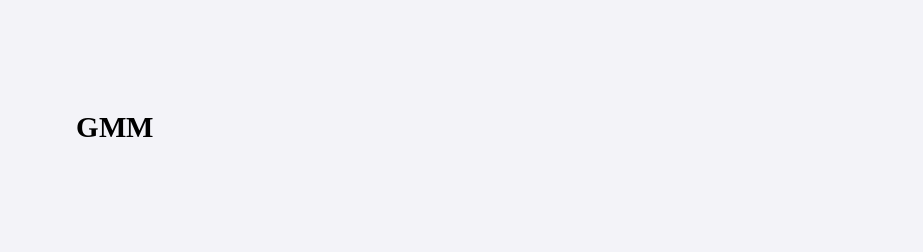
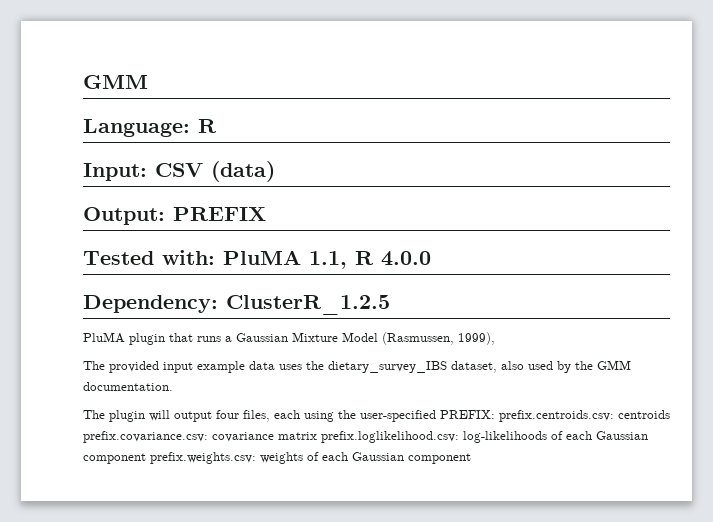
[76,118,153,137] GMM -> [83,75,148,89] [83,119,217,137] [83,161,275,182] [83,207,266,225] [83,250,431,269] [83,295,390,315] [83,332,495,345] [83,360,631,373] [83,382,173,391] [83,410,670,422] [83,431,648,443] [83,452,471,464] GMM // Language: R // Input: CSV (data) // Output: PREFIX // Tested with: PluMA 1.1, R 4.0.0 // Dependency: ClusterR_1.2.5 // PluMA plugin that runs a Gaussian Mixture Model (Rasmussen, 1999), // The provided input example data uses the dietary_survey_IBS dataset, also used by the GMM documentation. // The plugin will output four files, each using the user-specified PREFIX: prefix.centroids.csv: centroids prefix.covariance.csv: covariance matrix prefix.loglikelihood.csv: log-likelihoods of each Gaussian component prefix.weights.csv: weights of each Gaussian component

